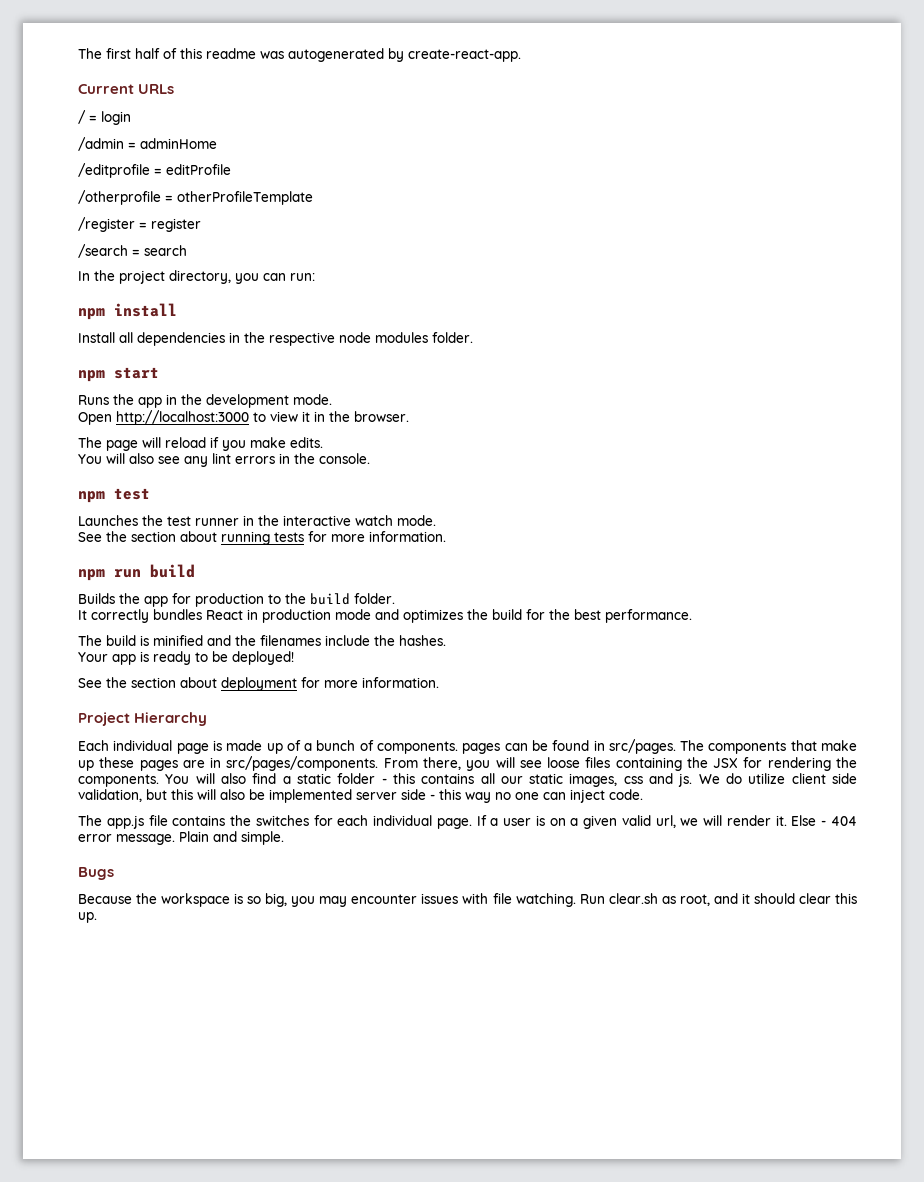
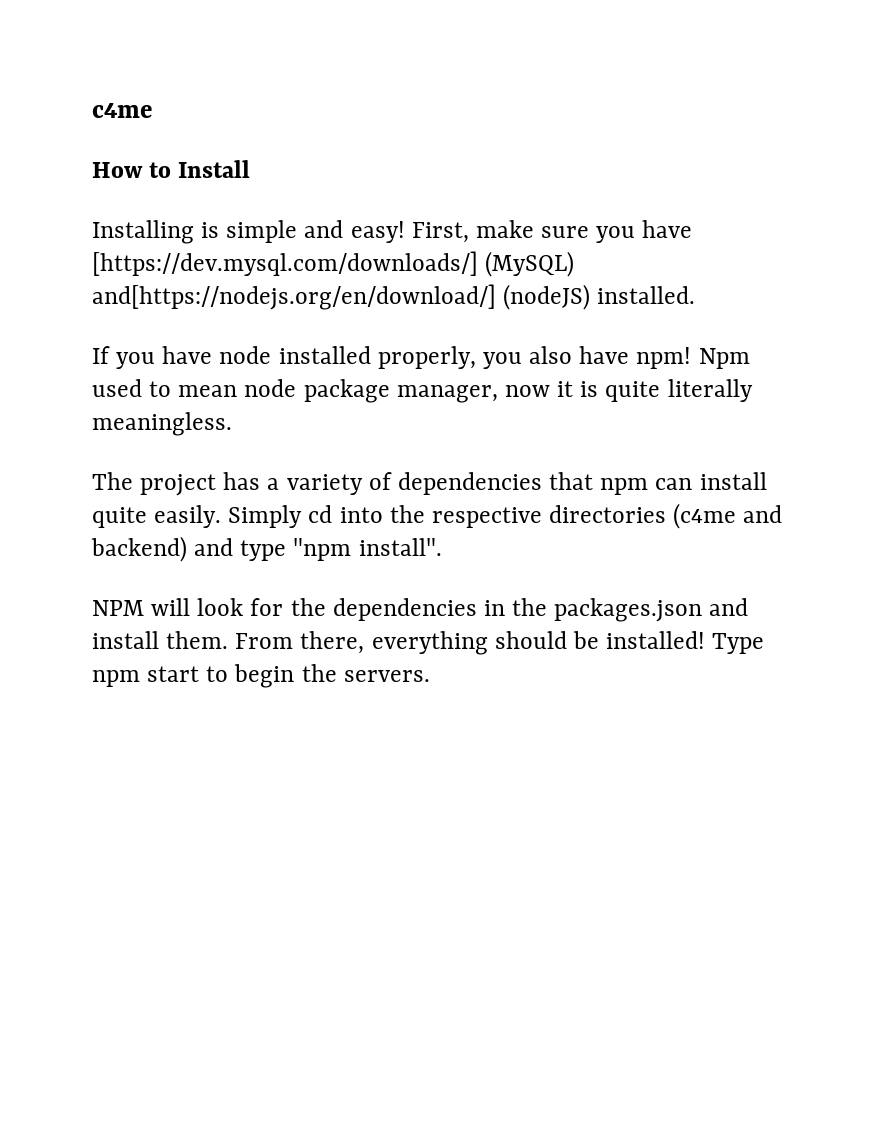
[78,48,521,62] [78,84,175,94] [78,110,131,125] [78,137,217,151] [78,163,231,178] [78,190,313,205] [78,217,201,232] [78,244,187,258] [78,270,315,284] [78,303,177,320] [78,332,473,346] [78,367,159,382] [78,394,332,408] [78,410,409,425] [78,437,323,451] [78,453,370,467] [78,488,150,503] [78,515,436,526] [78,531,446,545] [78,564,195,581] [78,593,395,607] [78,609,692,623] [78,635,446,646] [78,651,294,665] [78,677,439,691] [78,712,208,726] [78,739,857,754] [78,756,858,771] [78,773,858,787] [78,789,643,803] [78,815,857,829] [78,831,284,845] [78,867,114,880] [78,893,857,907] [78,912,97,923] The first half of this readme was autogenerated by create-react-app. // Current URLs // / = login // /admin = adminHome // /editprofile = editProfile // /otherprofile = otherProfileTemplate // /register = register // /search = search // In the project directory, you can run: // npm install // Install all dependencies in the respective node modules folder. // npm start // Runs the app in the development mode. // Open http://localhost:3000 to view it in the browser. // The page will reload if you make edits. // You will also see any lint errors in the console. // npm test // Launches the test runner in the interactive watch mode. // See the section about running tests for more information. // npm run build // Builds the app for production to the build folder. // It correctly bundles React in production mode and optimizes the build for the best performance. // The build is minified and the filenames include the hashes. // Your app is ready to be deployed! // See the section about deployment for more information. // Project Hierarchy // Each individual page is made up of a bunch of components. pages can be found in src/pages. The components that make up these pages are in src/pages/components. From there, you will see loose files containing the JSX for rendering the components. You will also find a static folder - this contains all our static images, css and js. We do utilize client side validation, but this will also be implemented server side - this way no one can inject code. // The app.js file contains the switches for each individual page. If a user is on a given valid url, we will render it. Else - 404 error message. Plain and simple. // Bugs // Because the workspace is so big, you may encounter issues with file watching. Run clear.sh as root, and it should clear this up. -> [92,103,153,118] [92,160,251,178] [92,220,693,244] [92,251,575,277] [92,284,696,310] [92,346,750,369] [92,379,753,403] [92,412,232,436] [92,472,767,496] [92,503,783,529] [91,536,442,562] [92,598,749,622] [92,631,765,655] [92,664,430,688] c4me // How to Install // Installing is simple and easy! First, make sure you have [https://dev.mysql.com/downloads/] (MySQL) and[https://nodejs.org/en/download/] (nodeJS) installed. // If you have node installed properly, you also have npm! Npm used to mean node package manager, now it is quite literally meaningless. // The project has a variety of dependencies that npm can install quite easily. Simply cd into the respective directories (c4me and backend) and type "npm install". // NPM will look for the dependencies in the packages.json and install them. From there, everything should be installed! Type npm start to begin the servers.

